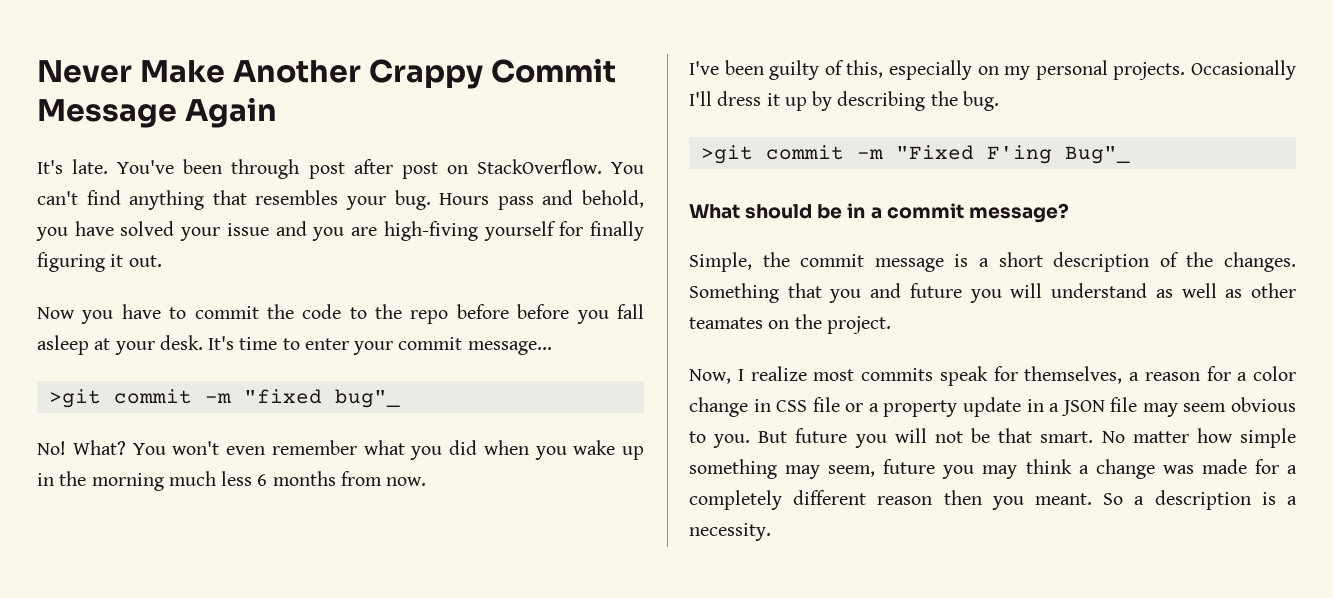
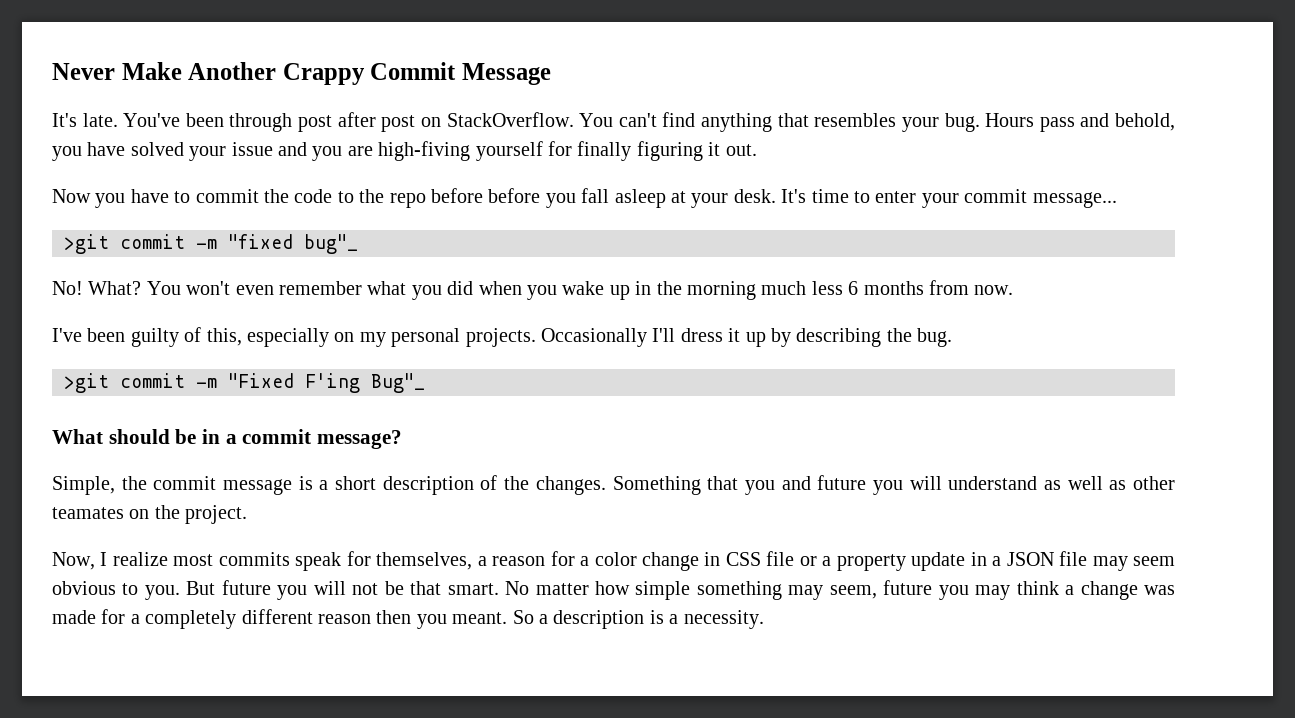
[185,97,278,128] Again -> (552, 74) none

